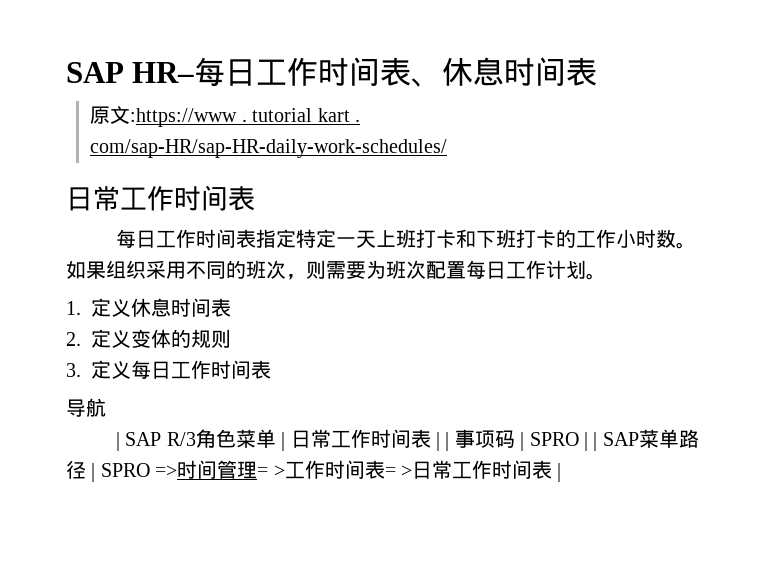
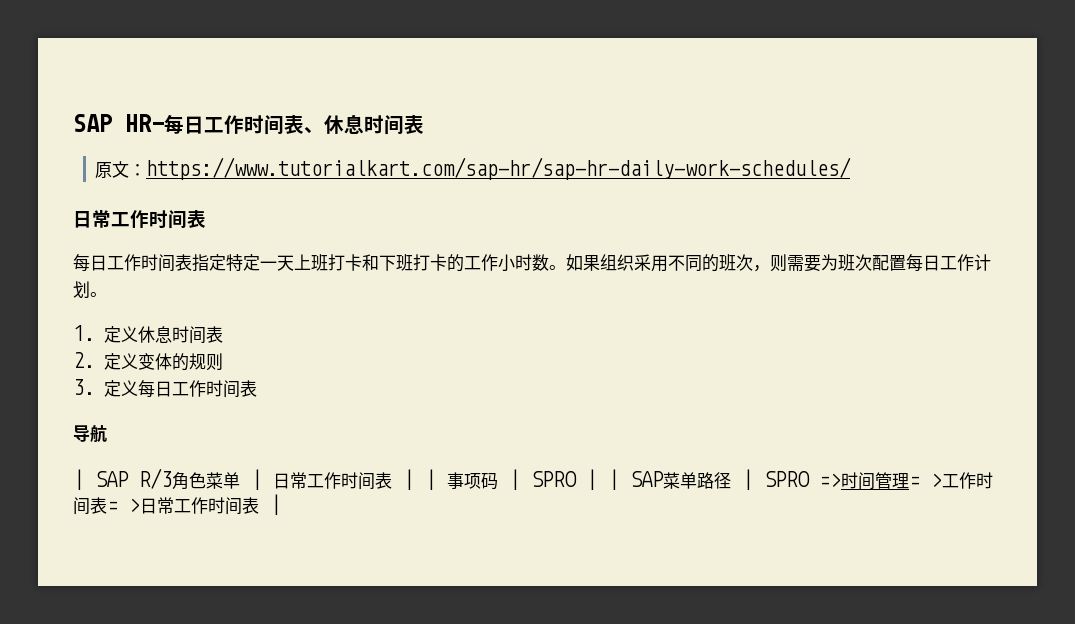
[130,108,361,127] [90,139,448,158] :https://www . tutorial kart . com/sap-HR/sap-HR-daily-work-schedules/ -> [128,157,851,180] ：https://www.tutorialkart.com/sap-hr/sap-hr-daily-work-schedules/

